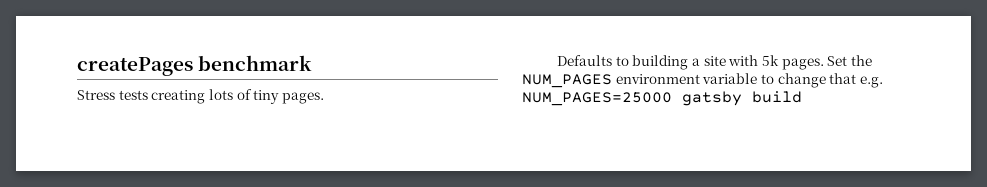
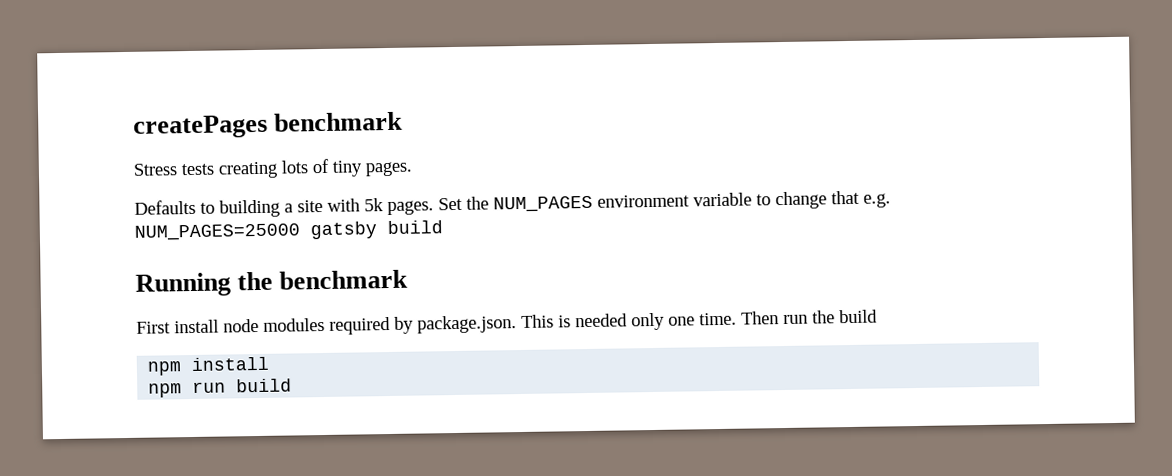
(802, 97) none -> [135,269,409,297] [136,309,878,335] [147,356,270,376] [148,378,293,398] // Running the benchmark // First install node modules required by package.json. This is needed only one time. Then run the build // npm install // npm run build

